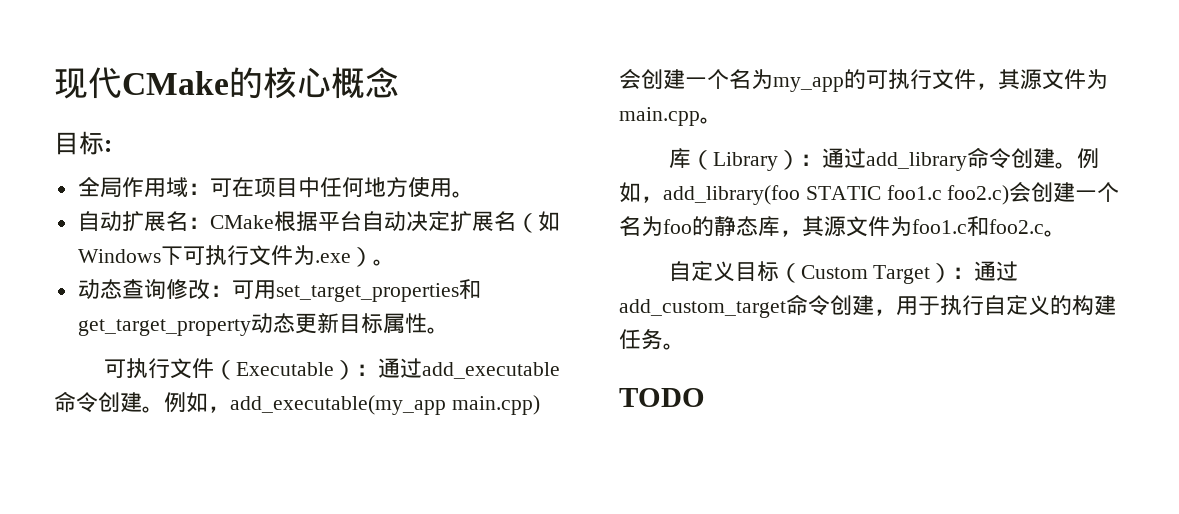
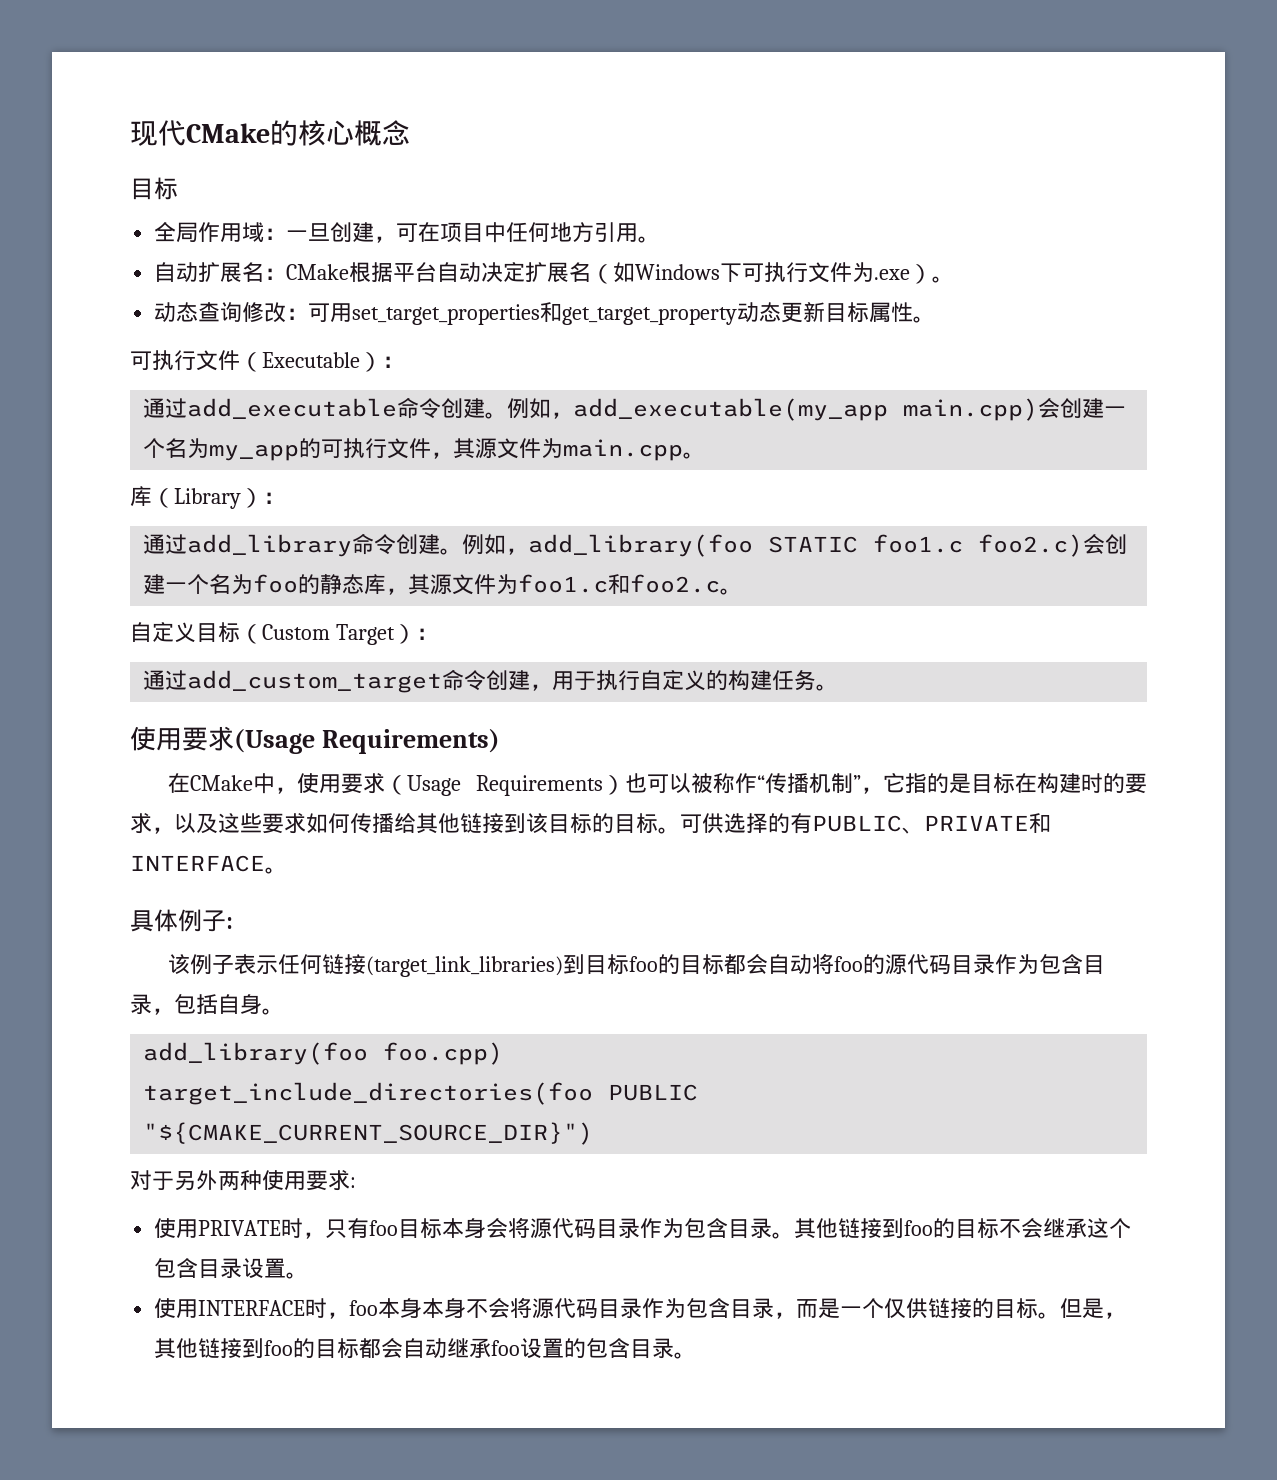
[104,140,112,152] : -> (178, 188) none
(210, 189) none -> [286,222,397,243] 一旦创建，
[407,177,430,197] 使 -> [594,222,617,242] 引
(378, 370) none -> (404, 362) //
(822, 160) none -> (285, 498) //
(975, 273) none -> (438, 634) //
[619,388,705,407] TODO -> [130,726,500,754] [167,773,1147,796] [130,813,1051,834] [130,855,287,874] [130,909,233,932] [167,953,1105,977] [130,994,284,1015] [143,1042,504,1065] [143,1082,699,1105] [143,1122,594,1145] [130,1170,356,1191] [154,1217,1132,1239] [154,1258,309,1279] [154,1297,1127,1319] [154,1338,697,1359] 使用要求(Usage Requirements) // 在CMake中，使用要求（Usage Requirements）也可以被称作“传播机制”，它指的是目标在构建时的要求，以及这些要求如何传播给其他链接到该目标的目标。可供选择的有PUBLIC、PRIVATE和INTERFACE。 // 具体例子: // 该例子表示任何链接(target_link_libraries)到目标foo的目标都会自动将foo的源代码目录作为包含目录，包括自身。 // add_library(foo foo.cpp) // target_include_directories(foo PUBLIC "${CMAKE_CURRENT_SOURCE_DIR}") // 对于另外两种使用要求: // 使用PRIVATE时，只有foo目标本身会将源代码目录作为包含目录。其他链接到foo的目标不会继承这个包含目录设置。 // 使用INTERFACE时，foo本身本身不会将源代码目录作为包含目录，而是一个仅供链接的目标。但是，其他链接到foo的目标都会自动继承foo设置的包含目录。

